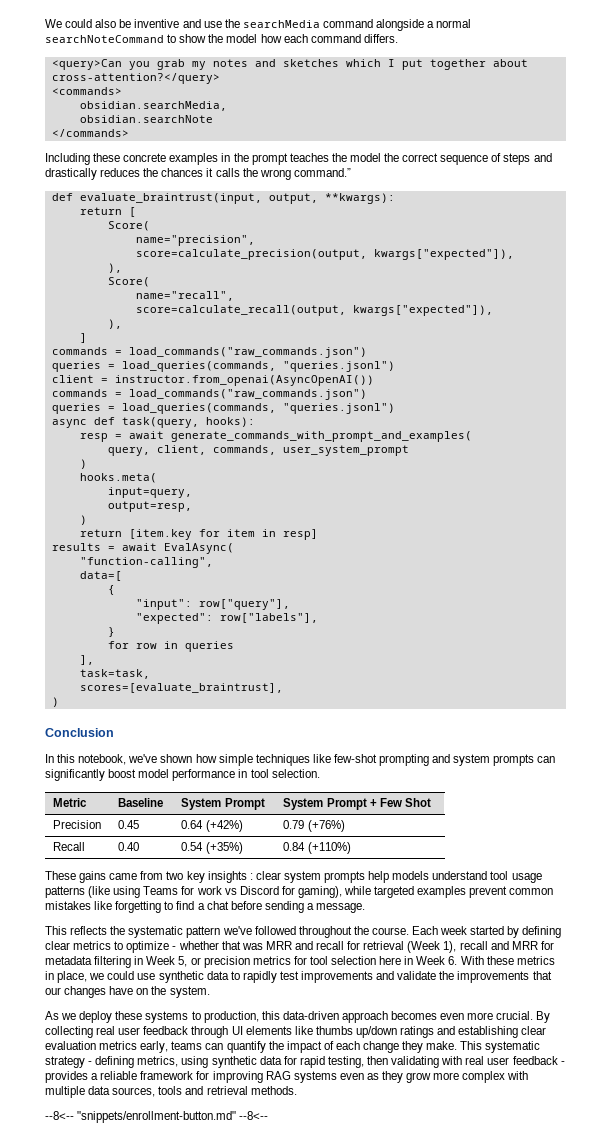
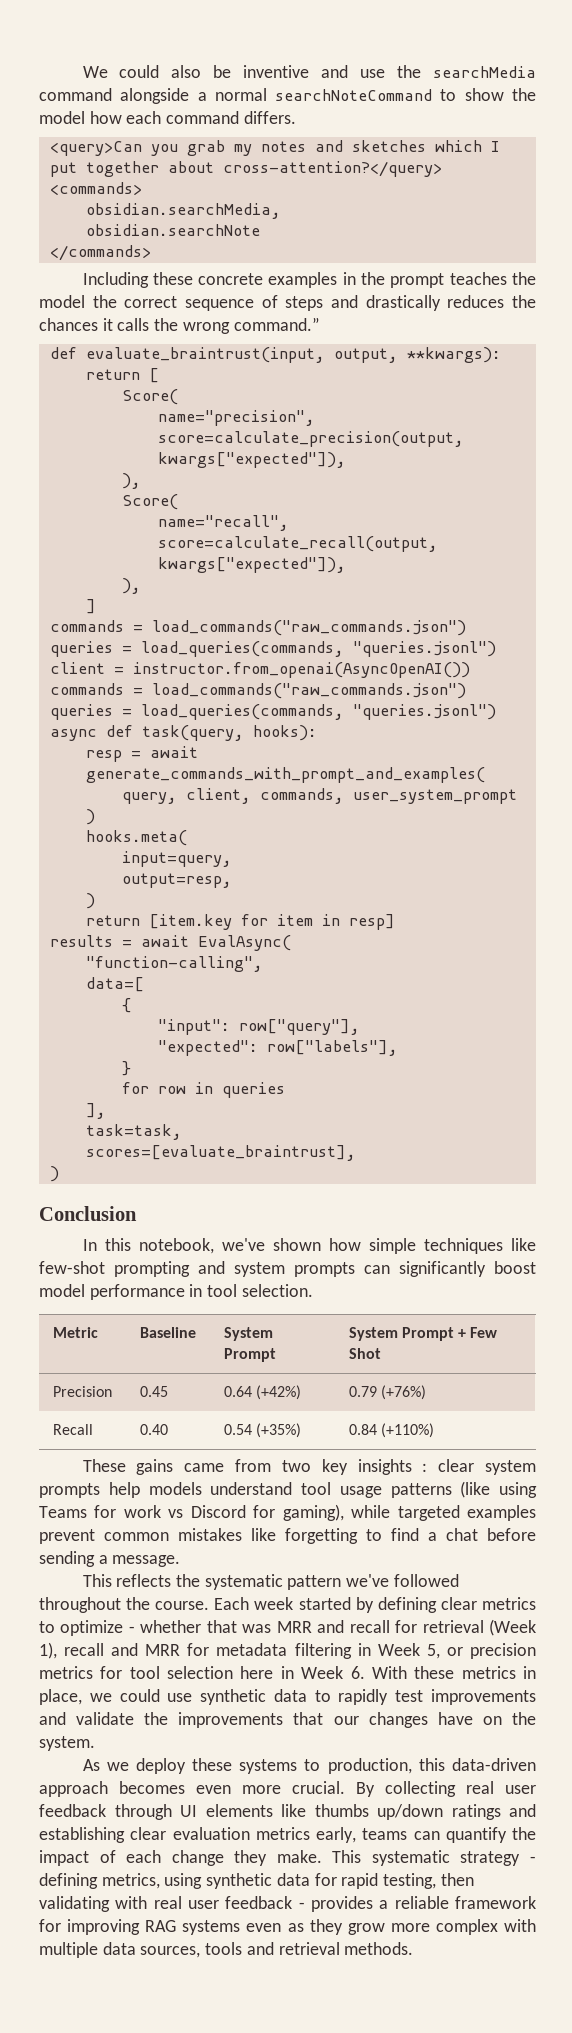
[45,1111,269,1123] // --8<-- "snippets/enrollment-button.md" --8<-- -> (414, 1948) none

